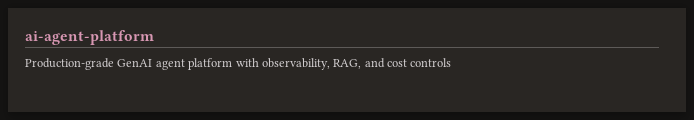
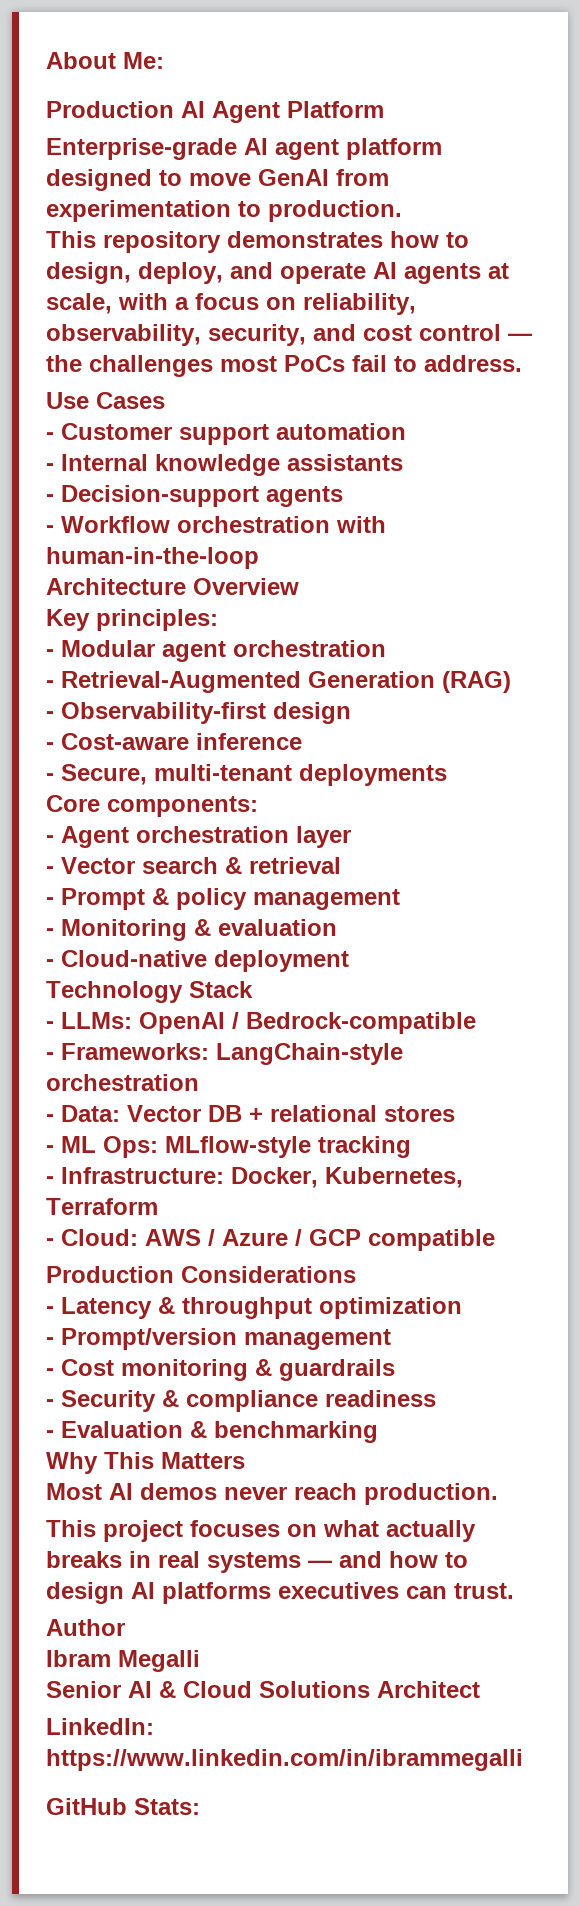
[25,30,154,45] [25,58,452,70] ai-agent-platform // Production-grade GenAI agent platform with observability, RAG, and cost controls -> [46,52,164,69] [46,101,384,123] [46,138,442,160] [46,169,389,191] [46,200,402,222] [46,231,469,253] [46,262,509,284] [46,293,416,315] [46,324,532,346] [46,355,522,377] [46,392,165,409] [46,423,406,445] [46,454,403,476] [46,485,343,507] [46,516,386,533] [46,547,259,569] [46,578,299,595] [46,609,218,631] [46,640,386,662] [46,671,511,693] [46,702,351,724] [46,733,302,750] [46,764,447,786] [46,795,258,817] [46,826,351,848] [46,857,341,874] [46,888,400,910] [46,919,337,941] [46,950,349,972] [46,981,253,1003] [46,1012,476,1034] [46,1043,403,1065] [46,1074,199,1091] [46,1105,455,1122] [46,1136,411,1158] [46,1167,463,1188] [46,1198,158,1215] [46,1229,495,1251] [46,1266,356,1283] [46,1297,462,1319] [46,1328,391,1350] [46,1359,395,1381] [46,1390,436,1412] [46,1421,378,1443] [46,1452,245,1474] [46,1483,498,1505] [46,1520,476,1542] [46,1551,468,1573] [46,1582,514,1604] [46,1619,125,1636] [46,1650,200,1672] [46,1681,480,1698] [46,1718,154,1735] [46,1749,523,1771] [46,1798,200,1815] About Me: // Production AI Agent Platform // Enterprise-grade AI agent platform designed to move GenAI from experimentation to production. // This repository demonstrates how to design, deploy, and operate AI agents at scale, with a focus on reliability, observability, security, and cost control — the challenges most PoCs fail to address. // Use Cases // - Customer support automation // - Internal knowledge assistants // - Decision-support agents // - Workflow orchestration with human-in-the-loop // Architecture Overview // Key principles: // - Modular agent orchestration // - Retrieval-Augmented Generation (RAG) // - Observability-first design // - Cost-aware inference // - Secure, multi-tenant deployments // Core components: // - Agent orchestration layer // - Vector search & retrieval // - Prompt & policy management // - Monitoring & evaluation // - Cloud-native deployment // Technology Stack // - LLMs: OpenAI / Bedrock-compatible // - Frameworks: LangChain-style orchestration // - Data: Vector DB + relational stores // - ML Ops: MLflow-style tracking // - Infrastructure: Docker, Kubernetes, Terraform // - Cloud: AWS / Azure / GCP compatible // Production Considerations // - Latency & throughput optimization // - Prompt/version management // - Cost monitoring & guardrails // - Security & compliance readiness // - Evaluation & benchmarking // Why This Matters // Most AI demos never reach production. // This project focuses on what actually breaks in real systems — and how to design AI platforms executives can trust. // Author // Ibram Megalli // Senior AI & Cloud Solutions Architect // LinkedIn: https://www.linkedin.com/in/ibrammegalli // GitHub Stats:

